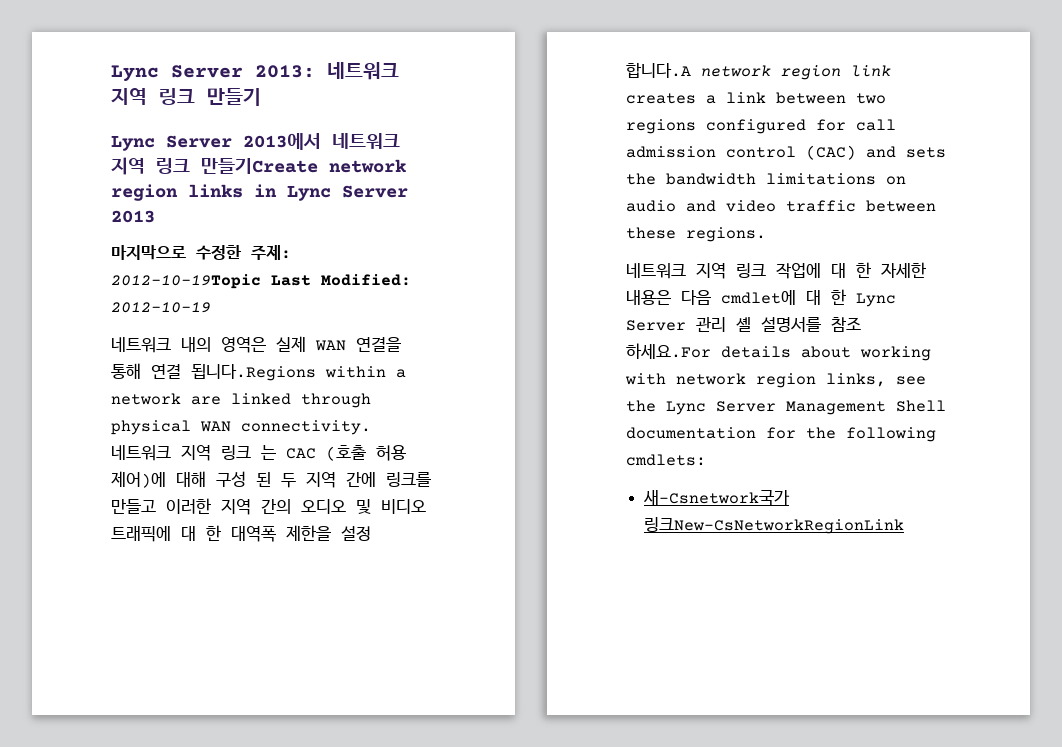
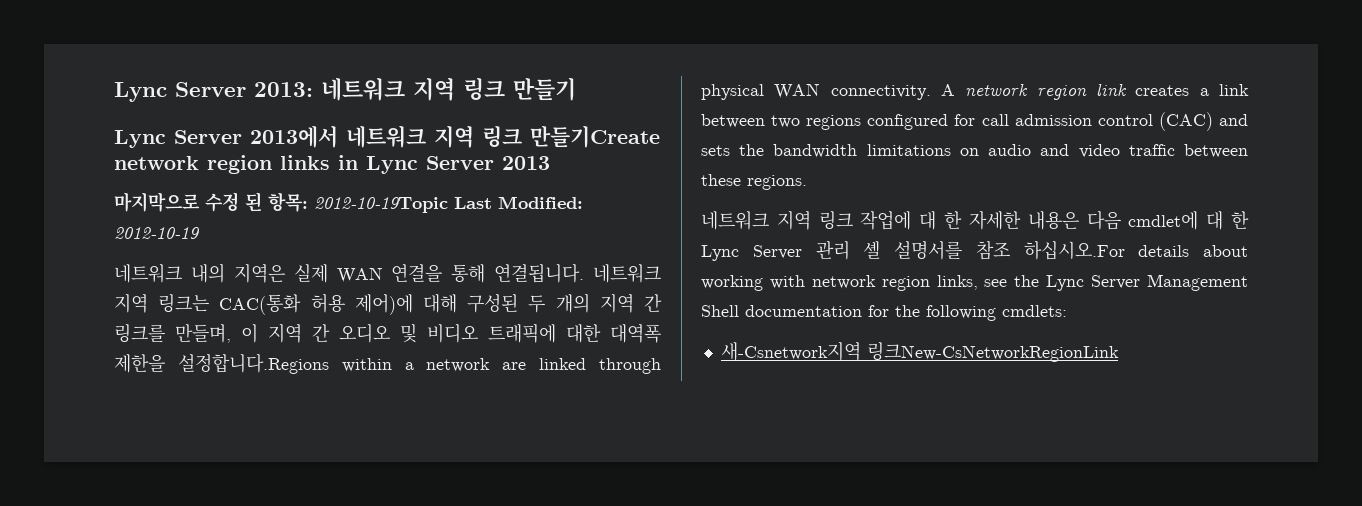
[196,245,291,260] 수정한 주제: -> [205,192,308,212] 수정 된 항목:
[221,337,266,353] 영역은 -> [233,263,285,283] 지역은
[151,364,316,381] 연결 됩니다.Regions -> [494,263,661,283] [114,293,662,315] [114,323,661,343] [114,353,329,374] 연결됩니다. 네트워크 지역 링크는 CAC(통화 허용 제어)에 대해 구성된 두 개의 지역 간 링크를 만들며, 이 지역 간 오디오 및 비디오 트래픽에 대한 대역폭 제한을 설정합니다.Regions
[111,444,406,461] [111,471,431,488] [111,498,426,515] [111,525,371,542] [626,62,691,78] 네트워크 지역 링크 는 CAC (호출 허용 제어)에 대해 구성 된 두 지역 간에 링크를 만들고 이러한 지역 간의 오디오 및 비디오 트래픽에 대 한 대역폭 제한을 설정 합니다.A -> [941,84,955,96] A
[626,343,711,359] 하세요.For -> [1023,241,1125,260] 하십시오.For
[643,490,791,506] 새-Csnetwork국가 -> [720,341,861,361] 새-Csnetwork지역

